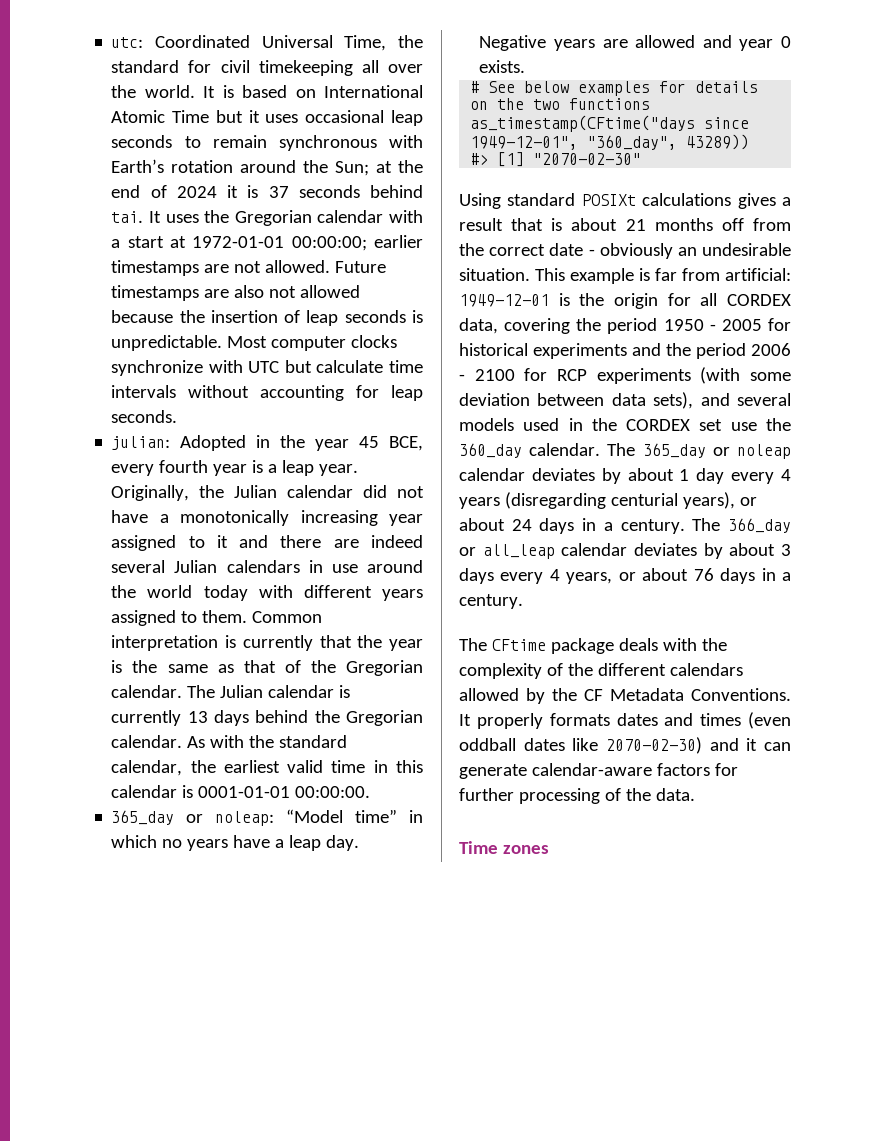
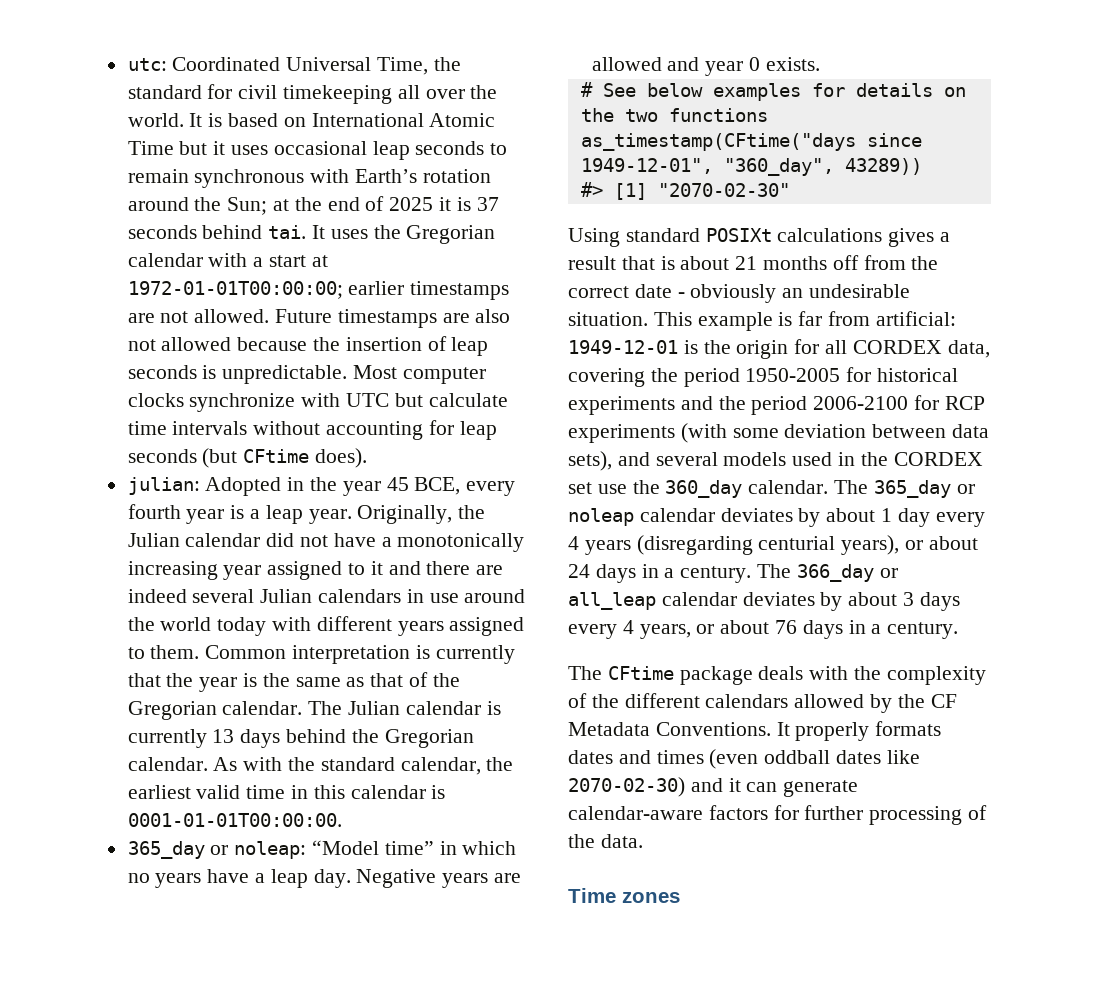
[176,186,217,198] 2024 -> [389,197,434,211] 2025
[192,236,367,251] 1972-01-01 00:00:00; -> [127,281,343,299] 1972-01-01T00:00:00;
[111,410,178,423] seconds. -> [127,448,368,468] seconds (but CFtime does).
[198,786,371,798] 0001-01-01 00:00:00. -> [127,813,342,827] 0001-01-01T00:00:00.
[663,319,762,331] 1950 - 2005 -> [745,368,841,382] 1950-2005
[751,343,791,356] [459,369,515,381] 2006 - 2100 -> [813,396,909,410] 2006-2100

